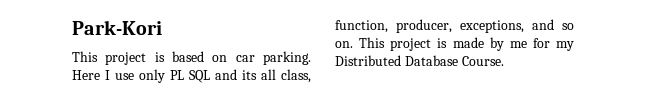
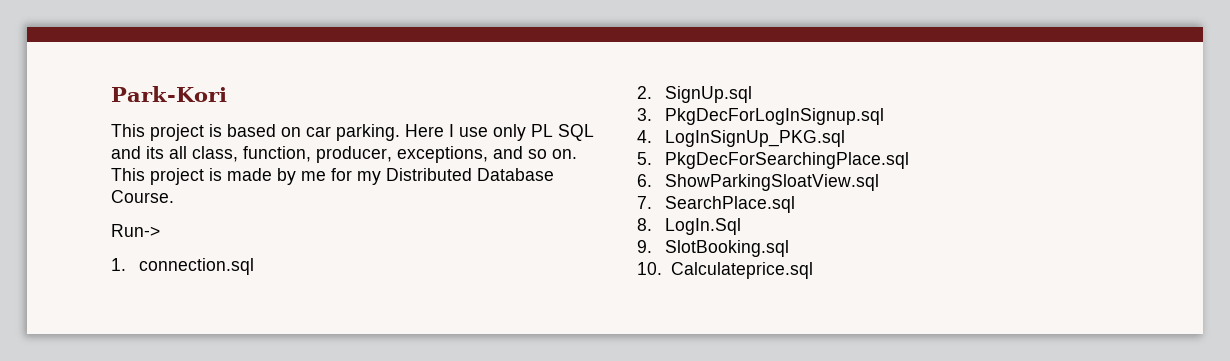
(504, 61) none -> [111,224,160,237] [111,258,254,275] [637,86,752,103] [637,108,884,125] [637,130,845,147] [637,152,909,169] [637,174,879,191] [637,196,795,213] [637,218,741,235] [637,240,789,257] [637,262,813,279] // Run-> // 1. connection.sql // 2. SignUp.sql // 3. PkgDecForLogInSignup.sql // 4. LogInSignUp_PKG.sql // 5. PkgDecForSearchingPlace.sql // 6. ShowParkingSloatView.sql // 7. SearchPlace.sql // 8. LogIn.Sql // 9. SlotBooking.sql // 10. Calculateprice.sql

